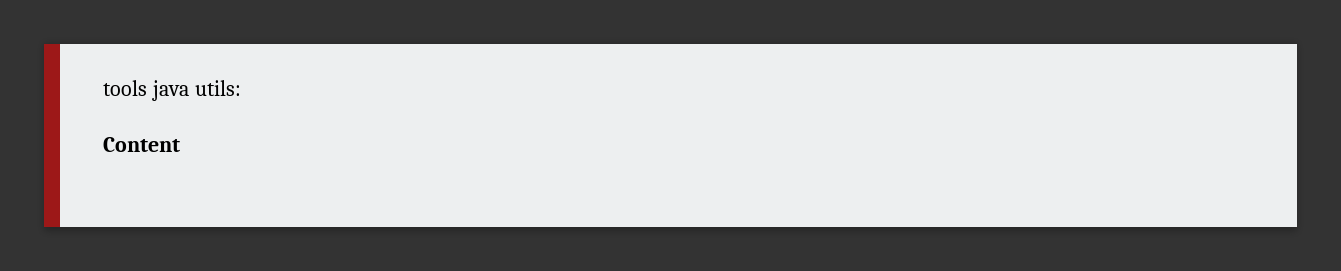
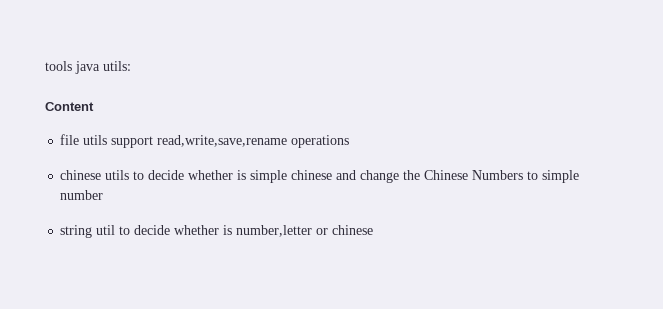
(180, 144) none -> [60,134,350,148] [60,170,580,183] [60,190,104,200] [60,225,374,238] // file utils support read,write,save,rename operations // chinese utils to decide whether is simple chinese and change the Chinese Numbers to simple number // string util to decide whether is number,letter or chinese

